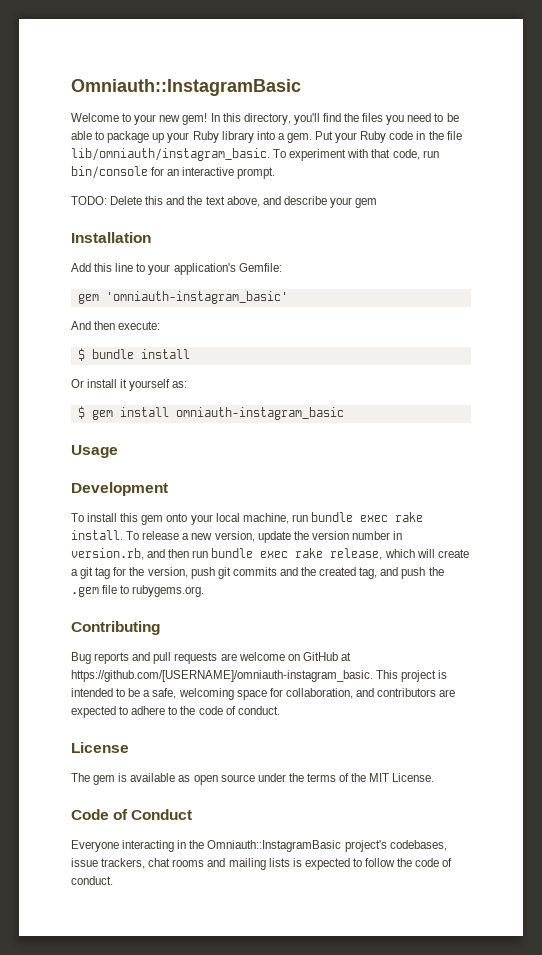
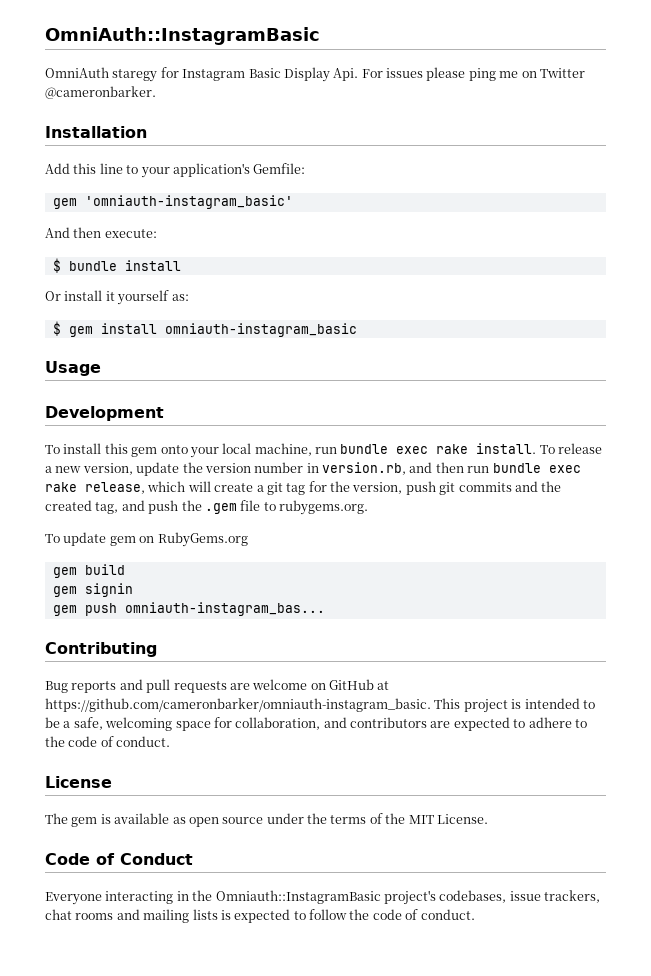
[71,79,301,96] [71,113,459,125] [71,131,462,143] [71,148,439,161] [71,166,276,179] [71,196,378,208] Omniauth::InstagramBasic // Welcome to your new gem! In this directory, you'll find the files you need to be able to package up your Ruby library into a gem. Put your Ruby code in the file lib/omniauth/instagram_basic. To experiment with that code, run bin/console for an interactive prompt. // TODO: Delete this and the text above, and describe your gem -> [45,27,320,45] [45,67,585,82] [45,86,156,99] OmniAuth::InstagramBasic // OmniAuth staregy for Instagram Basic Display Api. For issues please ping me on Twitter @cameronbarker.
(205, 591) none -> [45,532,248,547] [52,564,125,578] [52,583,133,597] [52,602,325,616] // To update gem on RubyGems.org // gem build // gem signin // gem push omniauth-instagram_bas...
[71,670,373,682] https://github.com/[USERNAME]/omniauth-instagram_basic. -> [45,698,431,712] https://github.com/cameronbarker/omniauth-instagram_basic.

